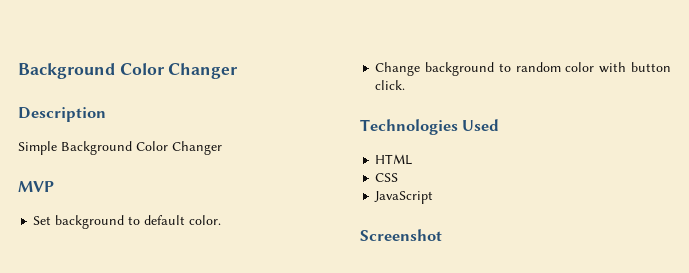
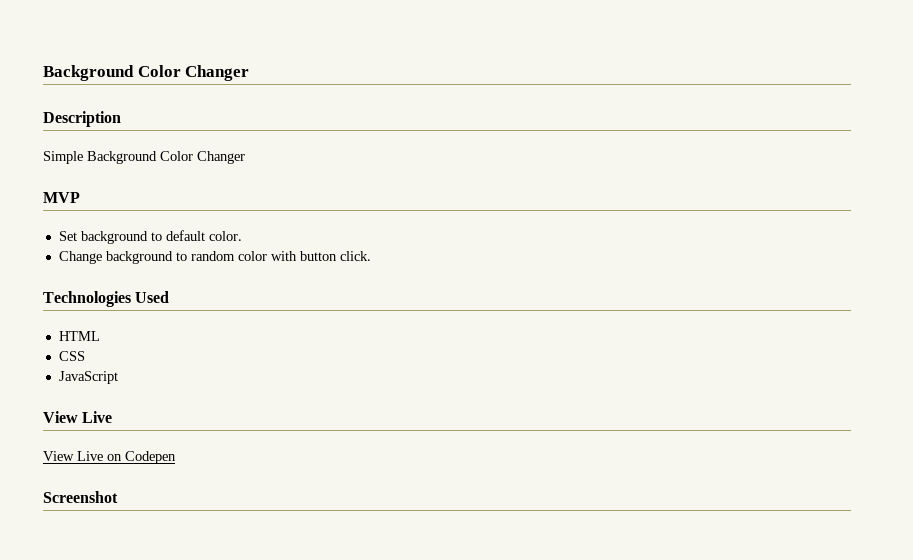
(434, 197) none -> [43,411,113,423] [43,451,176,464] // View Live // View Live on Codepen

